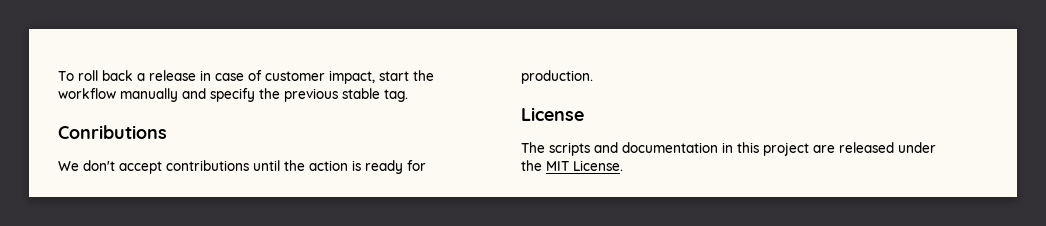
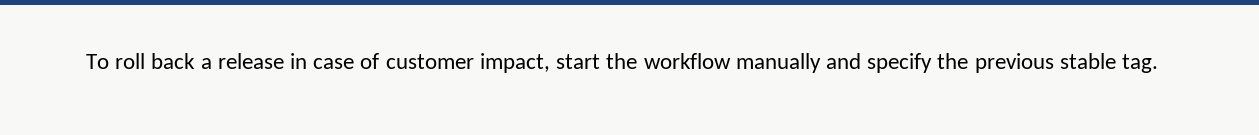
[58,125,167,139] [58,160,426,174] [521,70,593,84] [521,107,584,121] [521,142,936,156] [521,160,623,171] // Conributions // We don't accept contributions until the action is ready for production. // License // The scripts and documentation in this project are released under the MIT License. -> (1158, 63) none

